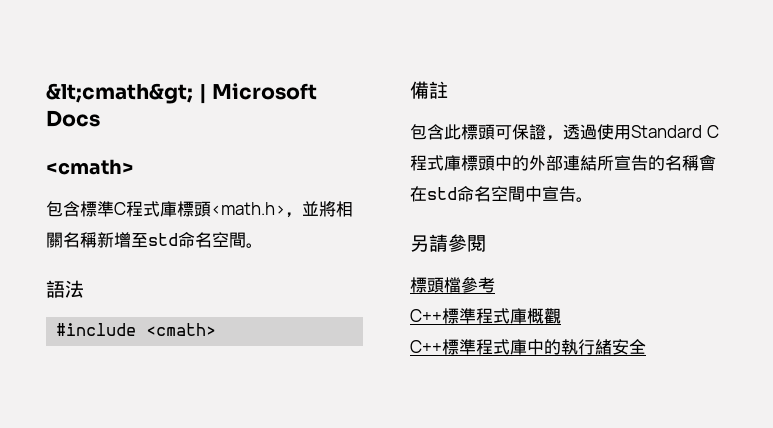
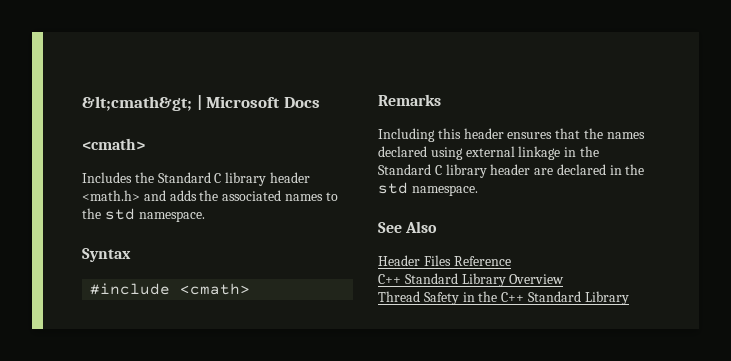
[46,201,353,218] [46,232,263,248] [46,280,84,298] [56,323,217,336] [410,81,448,99] [410,124,719,141] [410,154,716,171] [410,186,593,202] [410,234,486,252] [410,276,495,293] [410,308,561,324] [410,339,646,355] 包含標準C程式庫標頭<math.h>，並將相關名稱新增至std命名空間。 // 語法 // #include <cmath> // 備註 // 包含此標頭可保證，透過使用Standard C程式庫標頭中的外部連結所宣告的名稱會在std命名空間中宣告。 // 另請參閱 // 標頭檔參考 // C++標準程式庫概觀 // C++標準程式庫中的執行緒安全 -> [82,172,310,186] [82,190,338,201] [82,208,205,222] [82,248,131,262] [90,283,251,295] [378,94,441,106] [378,128,645,142] [378,146,599,160] [378,164,645,178] [378,182,478,196] [378,221,438,233] [378,255,511,266] [378,273,565,287] [378,291,629,305] Includes the Standard C library header <math.h> and adds the associated names to the std namespace. // Syntax // #include <cmath> // Remarks // Including this header ensures that the names declared using external linkage in the Standard C library header are declared in the std namespace. // See Also // Header Files Reference // C++ Standard Library Overview // Thread Safety in the C++ Standard Library

